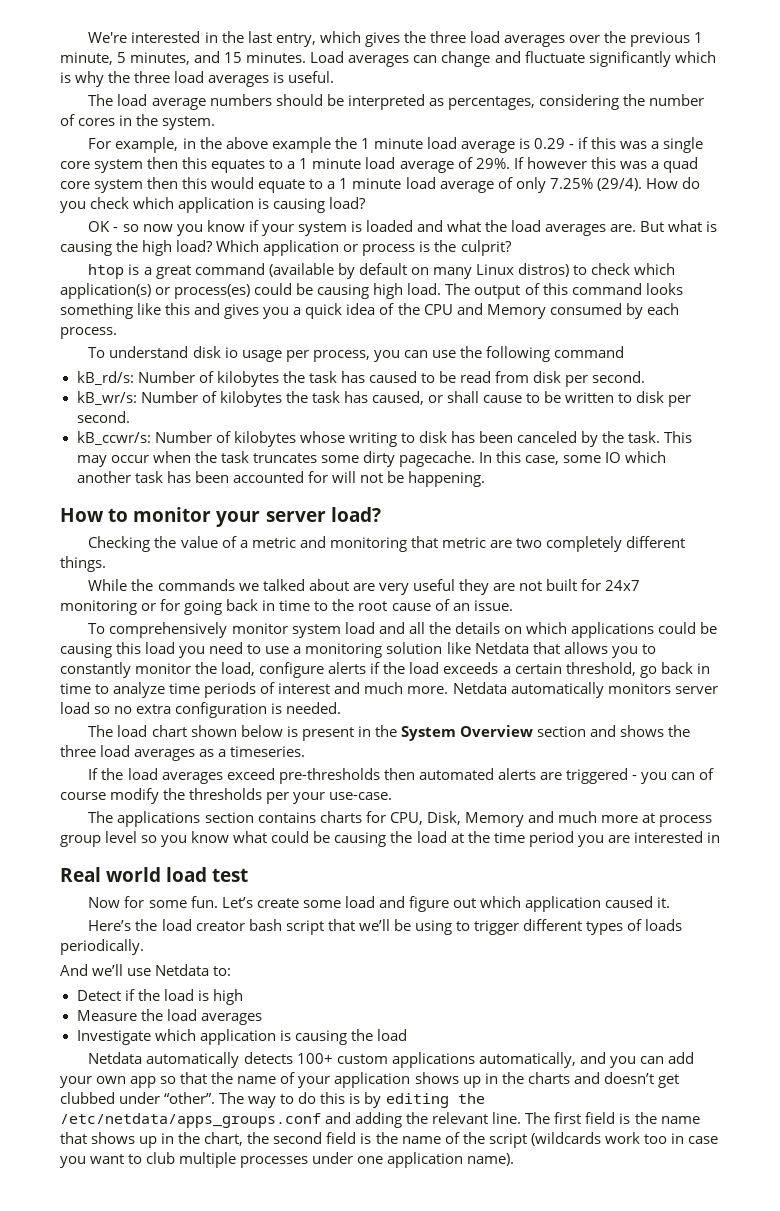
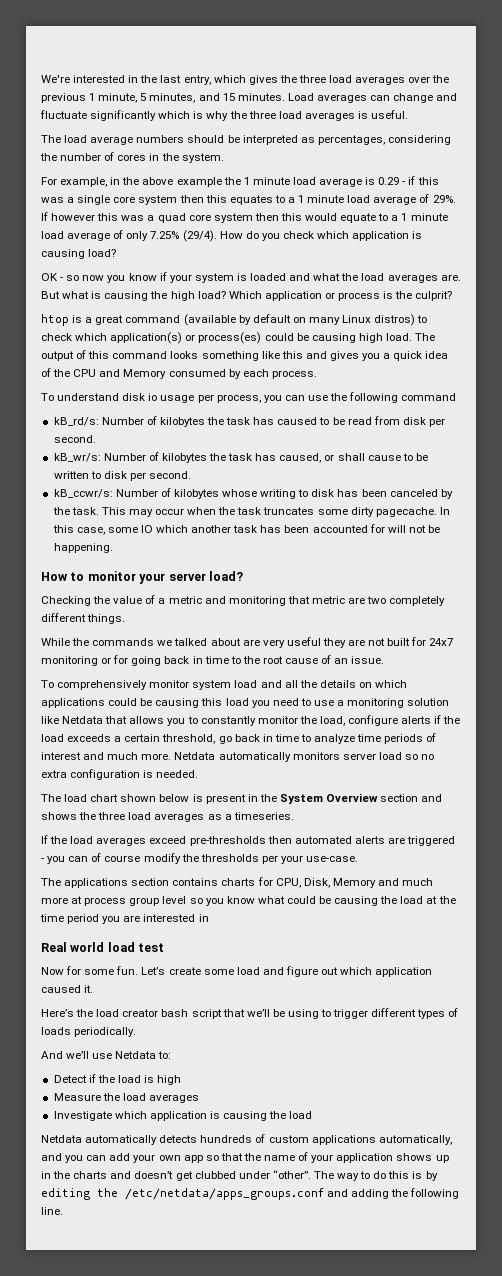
[296,1053,333,1064] 100+ -> [200,1134,266,1143] hundreds of
[432,1112,700,1124] [60,1132,718,1148] [60,1152,515,1168] relevant line. The first field is the name that shows up in the chart, the second field is the name of the script (wildcards work too in case you want to club multiple processes under one application name). -> [410,1188,460,1199] [41,1207,63,1215] following line.

